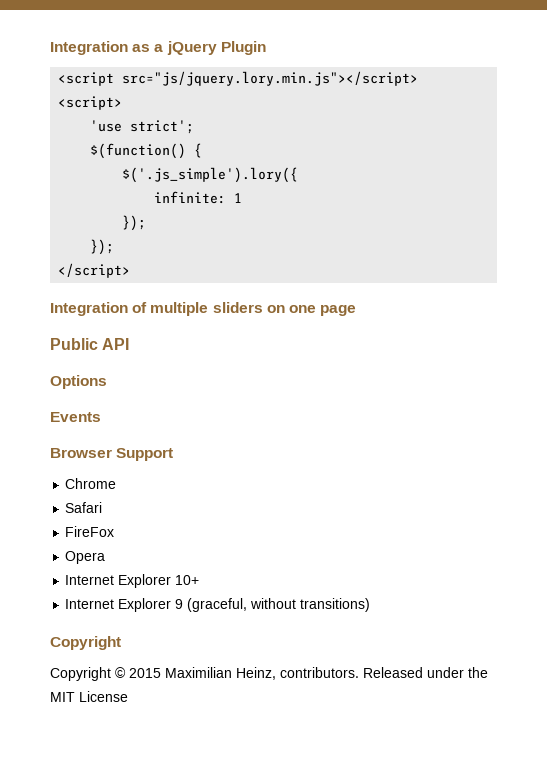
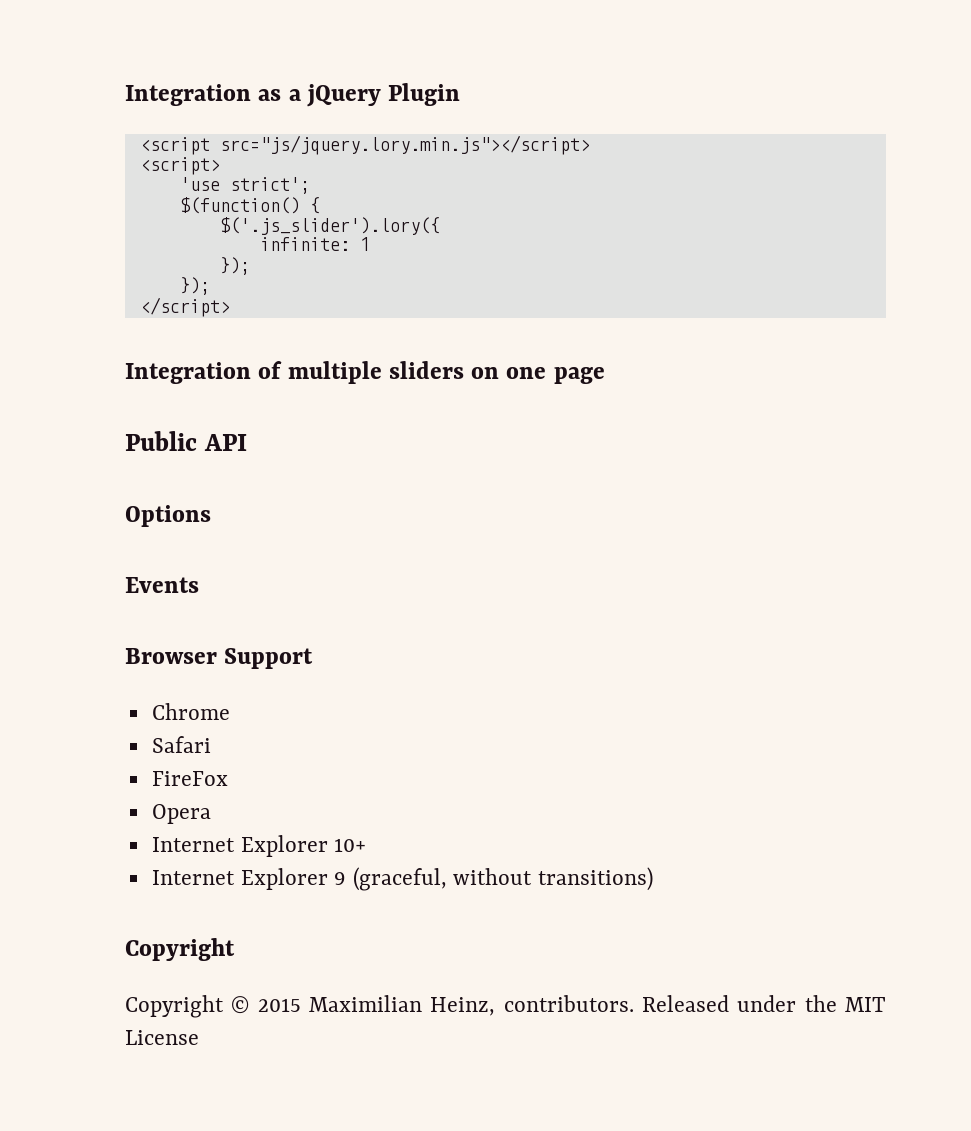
[122,167,299,183] $('.js_simple').lory({ -> [219,217,440,235] $('.js_slider').lory({

